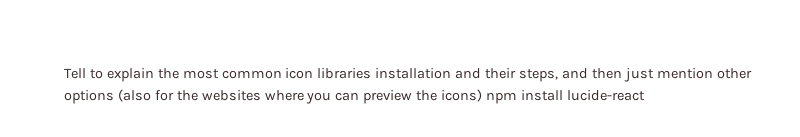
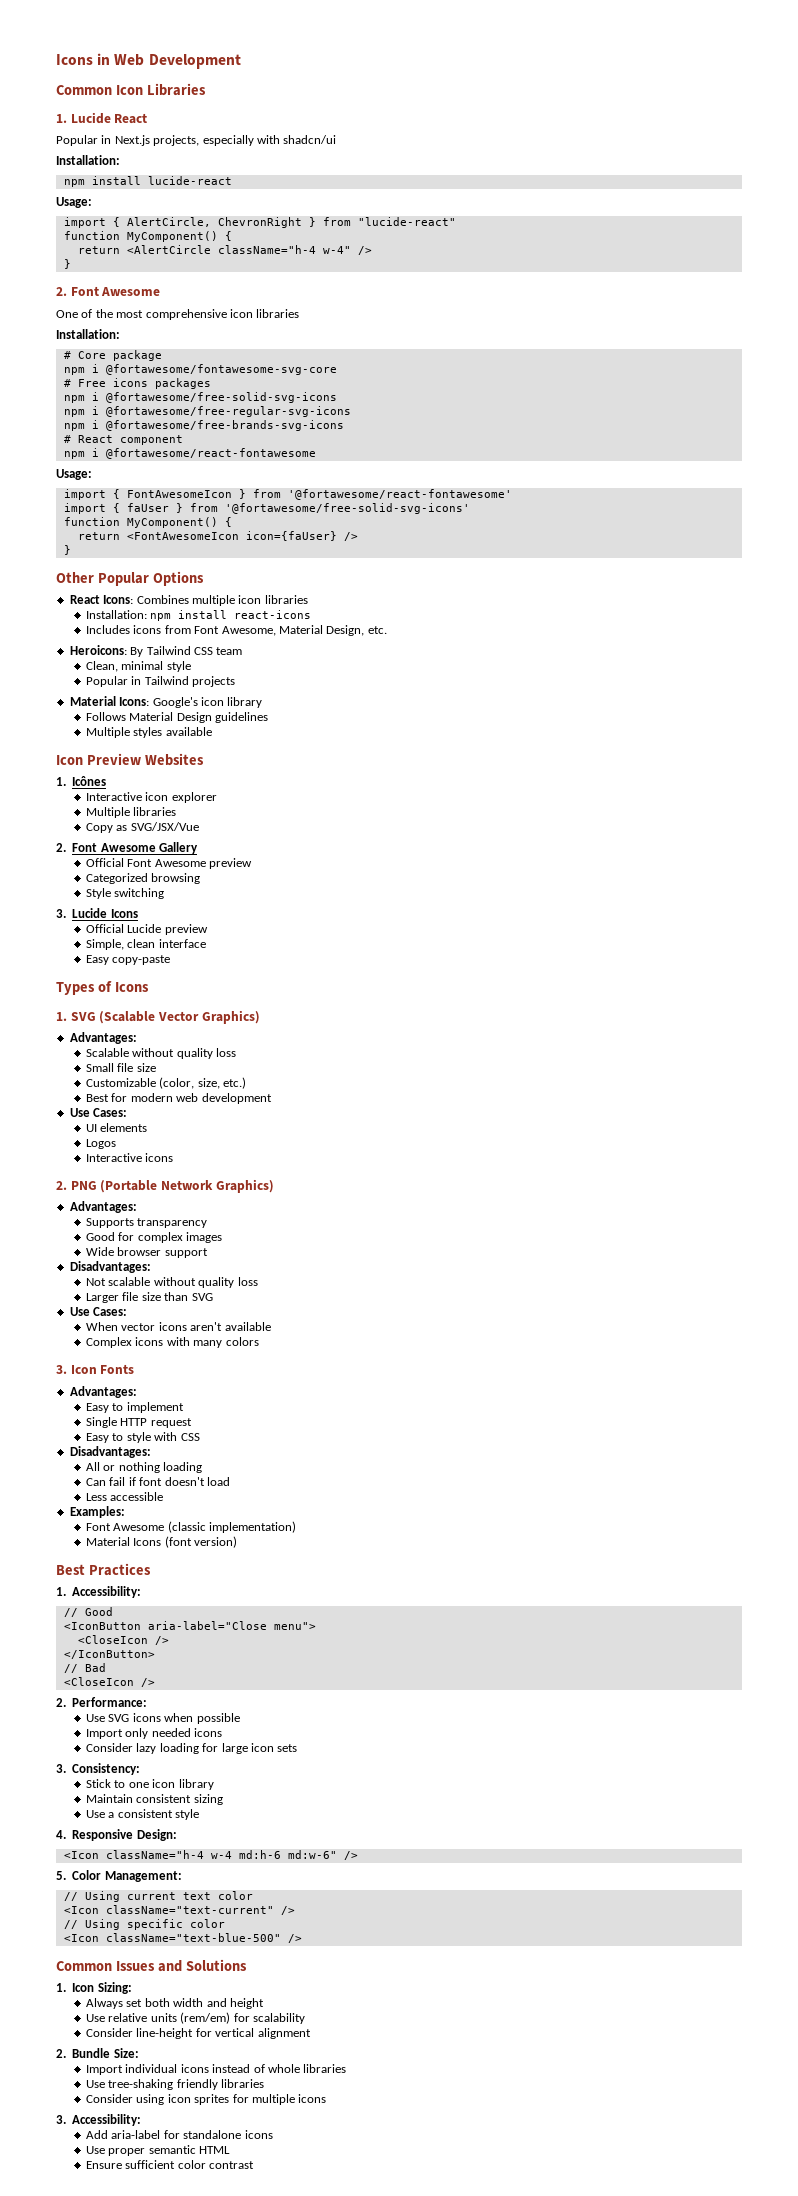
[64,68,752,82] [64,89,645,104] Tell to explain the most common icon libraries installation and their steps, and then just mention other options (also for the websites where you can preview the icons) npm install lucide-react -> [56,53,241,69] [56,83,206,96] [56,112,148,124] [56,135,337,146] [56,155,120,165] [63,176,232,187] [56,197,92,208] [63,217,456,228] [63,231,232,242] [77,245,372,255] [63,259,71,269] [56,286,161,296] [56,309,300,320] [56,329,120,339] [63,350,162,361] [63,364,337,375] [63,378,211,389] [63,392,337,403] [63,406,351,417] [63,420,344,431] [63,435,183,445] [63,448,316,459] [56,469,92,480] [63,489,512,500] [63,503,470,514] [63,517,232,528] [77,531,358,541] [63,545,71,555] [56,571,204,586] [69,595,308,606] [86,610,312,621] [86,625,387,636] [69,645,243,657] [86,661,191,672] [86,676,236,687] [69,696,263,708] [86,712,269,723] [86,727,212,738] [56,753,204,766] [56,776,107,786] [86,792,217,803] [86,807,177,818] [86,822,199,833] [56,842,199,854] [86,858,253,869] [86,873,201,884] [86,888,165,899] [56,908,138,918] [86,924,208,935] [86,939,206,950] [86,955,171,965] [56,981,149,995] [56,1010,260,1024] [69,1032,137,1044] [86,1048,237,1059] [86,1063,156,1072] [86,1077,247,1089] [86,1093,272,1104] [69,1108,128,1117] [86,1123,148,1132] [86,1139,117,1149] [86,1153,174,1162] [56,1179,274,1193] [69,1201,137,1213] [86,1218,208,1228] [86,1232,223,1243] [86,1247,208,1258] [69,1261,151,1273] [86,1277,258,1288] [86,1292,213,1303] [69,1307,128,1316] [86,1322,271,1331] [86,1337,259,1348] [56,1364,135,1374] [69,1386,137,1398] [86,1402,184,1413] [86,1417,192,1428] [86,1432,200,1443] [69,1446,151,1458] [86,1462,203,1473] [86,1477,230,1486] [86,1492,164,1501] [69,1506,125,1518] [86,1521,297,1533] [86,1536,238,1548] [56,1563,151,1576] [56,1586,142,1598] [63,1607,113,1617] [63,1621,316,1630] [77,1635,169,1645] [63,1650,155,1659] [63,1663,106,1673] [63,1677,155,1687] [56,1697,148,1707] [86,1713,240,1724] [86,1728,223,1739] [86,1743,298,1754] [56,1763,141,1775] [86,1779,214,1790] [86,1794,223,1805] [86,1809,200,1820] [56,1829,177,1841] [63,1850,358,1860] [56,1870,182,1882] [63,1891,253,1902] [63,1905,295,1915] [63,1919,225,1930] [63,1933,302,1943] [56,1959,247,1972] [56,1982,132,1994] [86,1998,264,2009] [86,2012,305,2024] [86,2028,311,2039] [56,2048,139,2058] [86,2064,347,2075] [86,2079,265,2090] [86,2094,327,2105] [56,2114,142,2126] [86,2130,273,2139] [86,2145,231,2156] [86,2160,255,2169] Icons in Web Development // Common Icon Libraries // 1. Lucide React // Popular in Next.js projects, especially with shadcn/ui // Installation: // npm install lucide-react // Usage: // import { AlertCircle, ChevronRight } from "lucide-react" // function MyComponent() { // return <AlertCircle className="h-4 w-4" /> // } // 2. Font Awesome // One of the most comprehensive icon libraries // Installation: // # Core package // npm i @fortawesome/fontawesome-svg-core // # Free icons packages // npm i @fortawesome/free-solid-svg-icons // npm i @fortawesome/free-regular-svg-icons // npm i @fortawesome/free-brands-svg-icons // # React component // npm i @fortawesome/react-fontawesome // Usage: // import { FontAwesomeIcon } from '@fortawesome/react-fontawesome' // import { faUser } from '@fortawesome/free-solid-svg-icons' // function MyComponent() { // return <FontAwesomeIcon icon={faUser} /> // } // Other Popular Options // React Icons: Combines multiple icon libraries // Installation: npm install react-icons // Includes icons from Font Awesome, Material Design, etc. // Heroicons: By Tailwind CSS team // Clean, minimal style // Popular in Tailwind projects // Material Icons: Google's icon library // Follows Material Design guidelines // Multiple styles available // Icon Preview Websites // 1. Icônes // Interactive icon explorer // Multiple libraries // Copy as SVG/JSX/Vue // 2. Font Awesome Gallery // Official Font Awesome preview // Categorized browsing // Style switching // 3. Lucide Icons // Official Lucide preview // Simple, clean interface // Easy copy-paste // Types of Icons // 1. SVG (Scalable Vector Graphics) // Advantages: // Scalable without quality loss // Small file size // Customizable (color, size, etc.) // Best for modern web development // Use Cases: // UI elements // Logos // Interactive icons // 2. PNG (Portable Network Graphics) // Advantages: // Supports transparency // Good for complex images // Wide browser support // Disadvantages: // Not scalable without quality loss // Larger file size than SVG // Use Cases: // When vector icons aren't available // Complex icons with many colors // 3. Icon Fonts // Advantages: // Easy to implement // Single HTTP request // Easy to style with CSS // Disadvantages: // All or nothing loading // Can fail if font doesn't load // Less accessible // Examples: // Font Awesome (classic implementation) // Material Icons (font version) // Best Practices // 1. Accessibility: // // Good // <IconButton aria-label="Close menu"> // <CloseIcon /> // </IconButton> // // Bad // <CloseIcon /> // 2. Performance: // Use SVG icons when possible // Import only needed icons // Consider lazy loading for large icon sets // 3. Consistency: // Stick to one icon library // Maintain consistent sizing // Use a consistent style // 4. Responsive Design: // <Icon className="h-4 w-4 md:h-6 md:w-6" /> // 5. Color Management: // // Using current text color // <Icon className="text-current" /> // // Using specific color // <Icon className="text-blue-500" /> // Common Issues and Solutions // 1. Icon Sizing: // Always set both width and height // Use relative units (rem/em) for scalability // Consider line-height for vertical alignment // 2. Bundle Size: // Import individual icons instead of whole libraries // Use tree-shaking friendly libraries // Consider using icon sprites for multiple icons // 3. Accessibility: // Add aria-label for standalone icons // Use proper semantic HTML // Ensure sufficient color contrast

